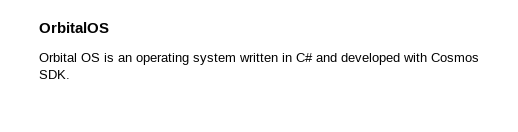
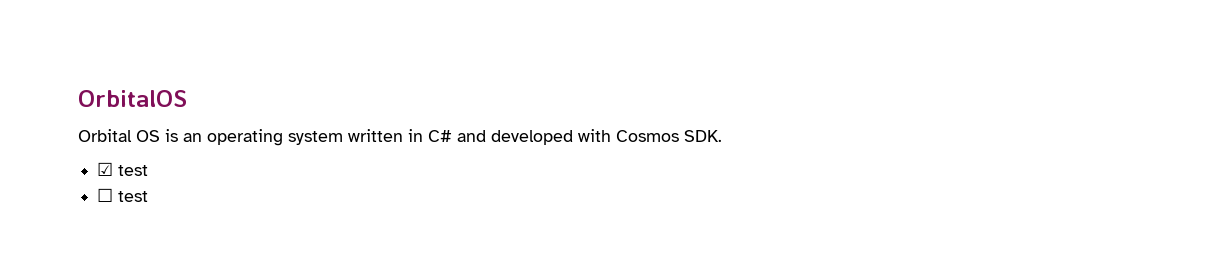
(70, 74) none -> [97,162,149,176] [97,188,149,202] // ☑ test // ☐ test

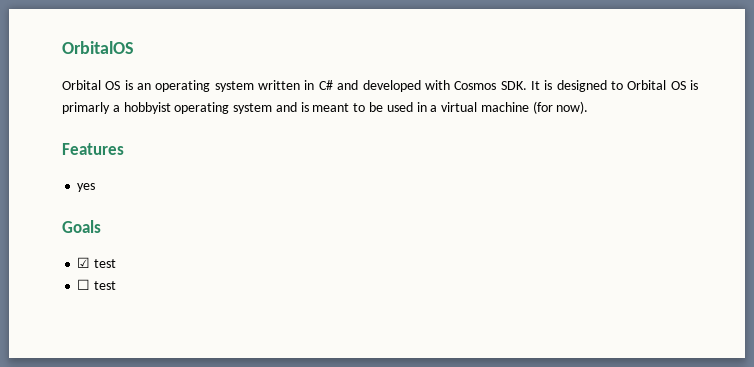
(722, 136) none -> [530,80,699,92] [62,101,589,114] [62,143,124,155] [77,183,96,192] [62,220,101,233] It is designed to Orbital OS is primarly a hobbyist operating system and is meant to be used in a virtual machine (for now). // Features // yes // Goals

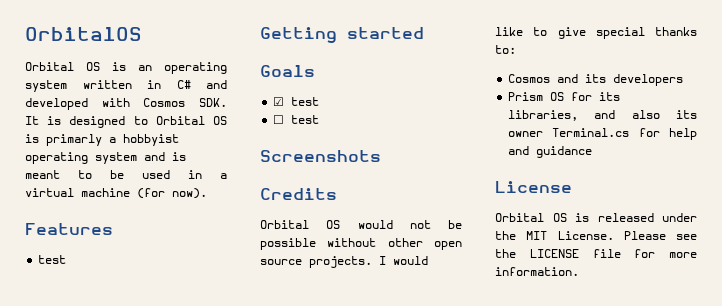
[77,183,96,192] yes -> [38,255,67,264] [260,27,424,43] test // Getting started
(117, 285) none -> [260,150,381,162] [260,188,337,200] [260,220,462,229] [260,238,462,250] [260,256,428,268] [495,27,697,39] [495,45,516,54] [508,74,684,86] [508,92,621,101] [508,110,697,121] [508,128,697,140] [508,146,593,158] [495,181,572,193] [495,213,697,222] [495,231,697,240] [495,249,697,258] [495,267,579,276] // Screenshots // Credits // Orbital OS would not be possible without other open source projects. I would like to give special thanks to: // Cosmos and its developers // Prism OS for its libraries, and also its owner Terminal.cs for help and guidance // License // Orbital OS is released under the MIT License. Please see the LICENSE file for more information.

